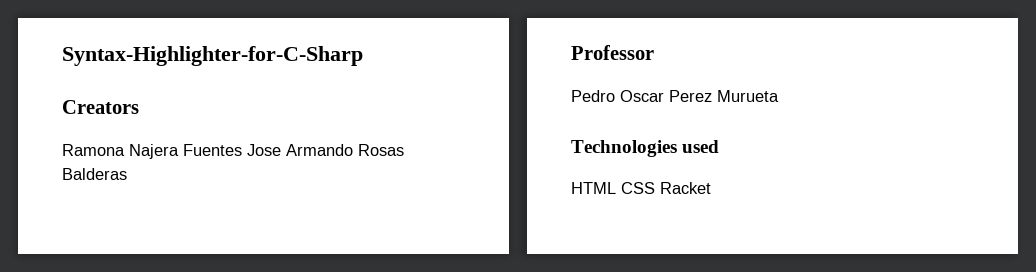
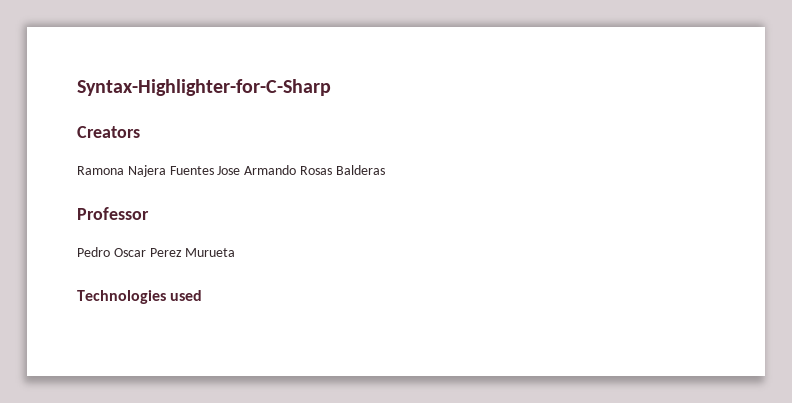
[571,182,711,194] // HTML CSS Racket -> (203, 295) none

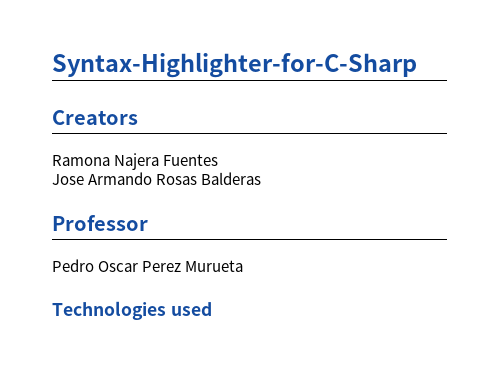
(214, 170) none -> (219, 160) //

